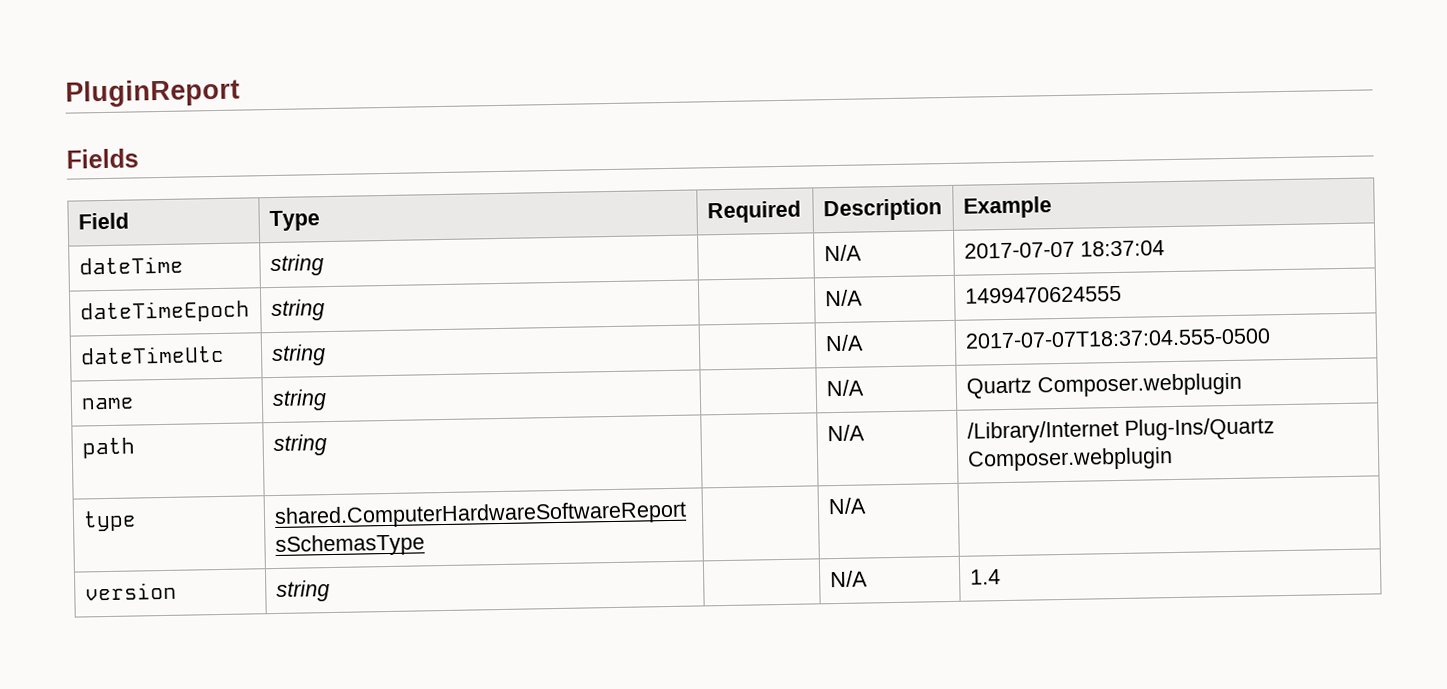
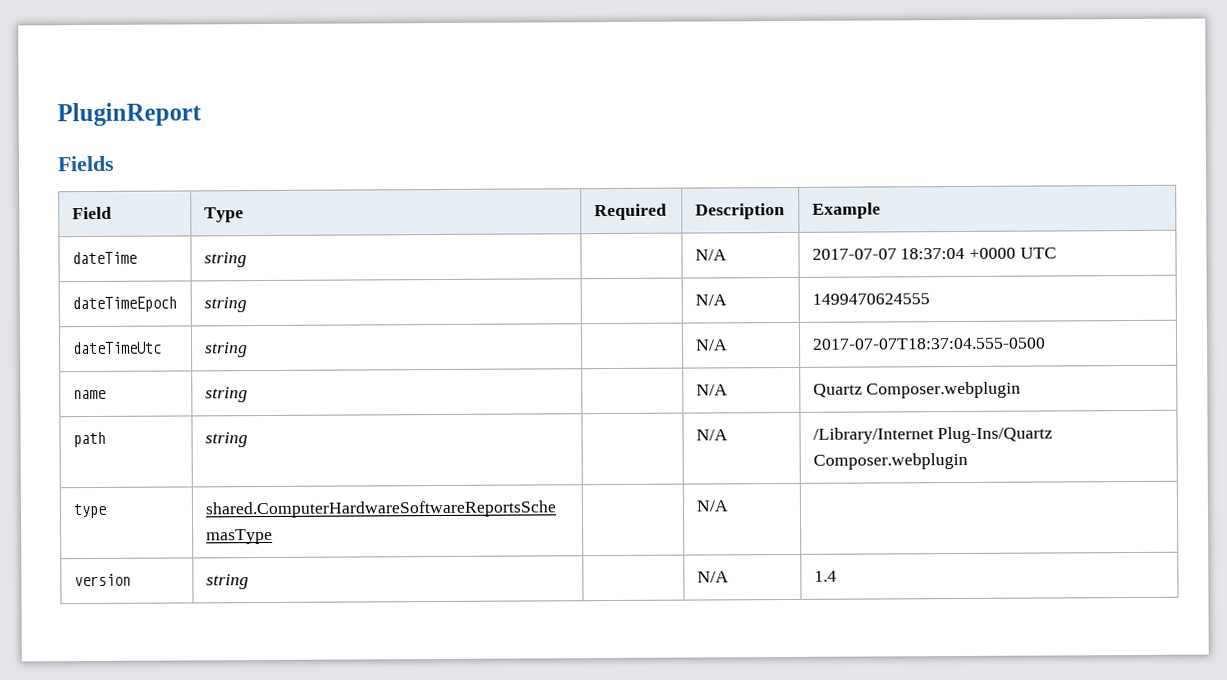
(1165, 248) none -> [969,247,1057,259] +0000 UTC

